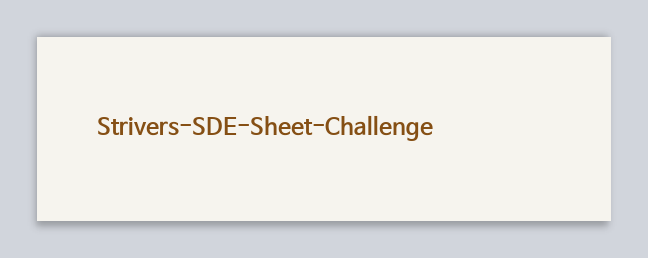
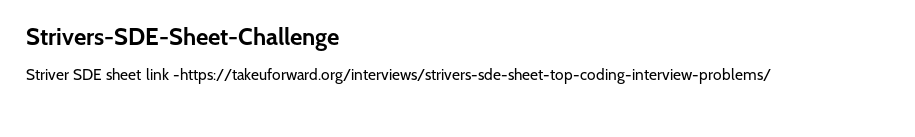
(433, 128) none -> [26,68,771,84] // Striver SDE sheet link -https://takeuforward.org/interviews/strivers-sde-sheet-top-coding-interview-problems/

